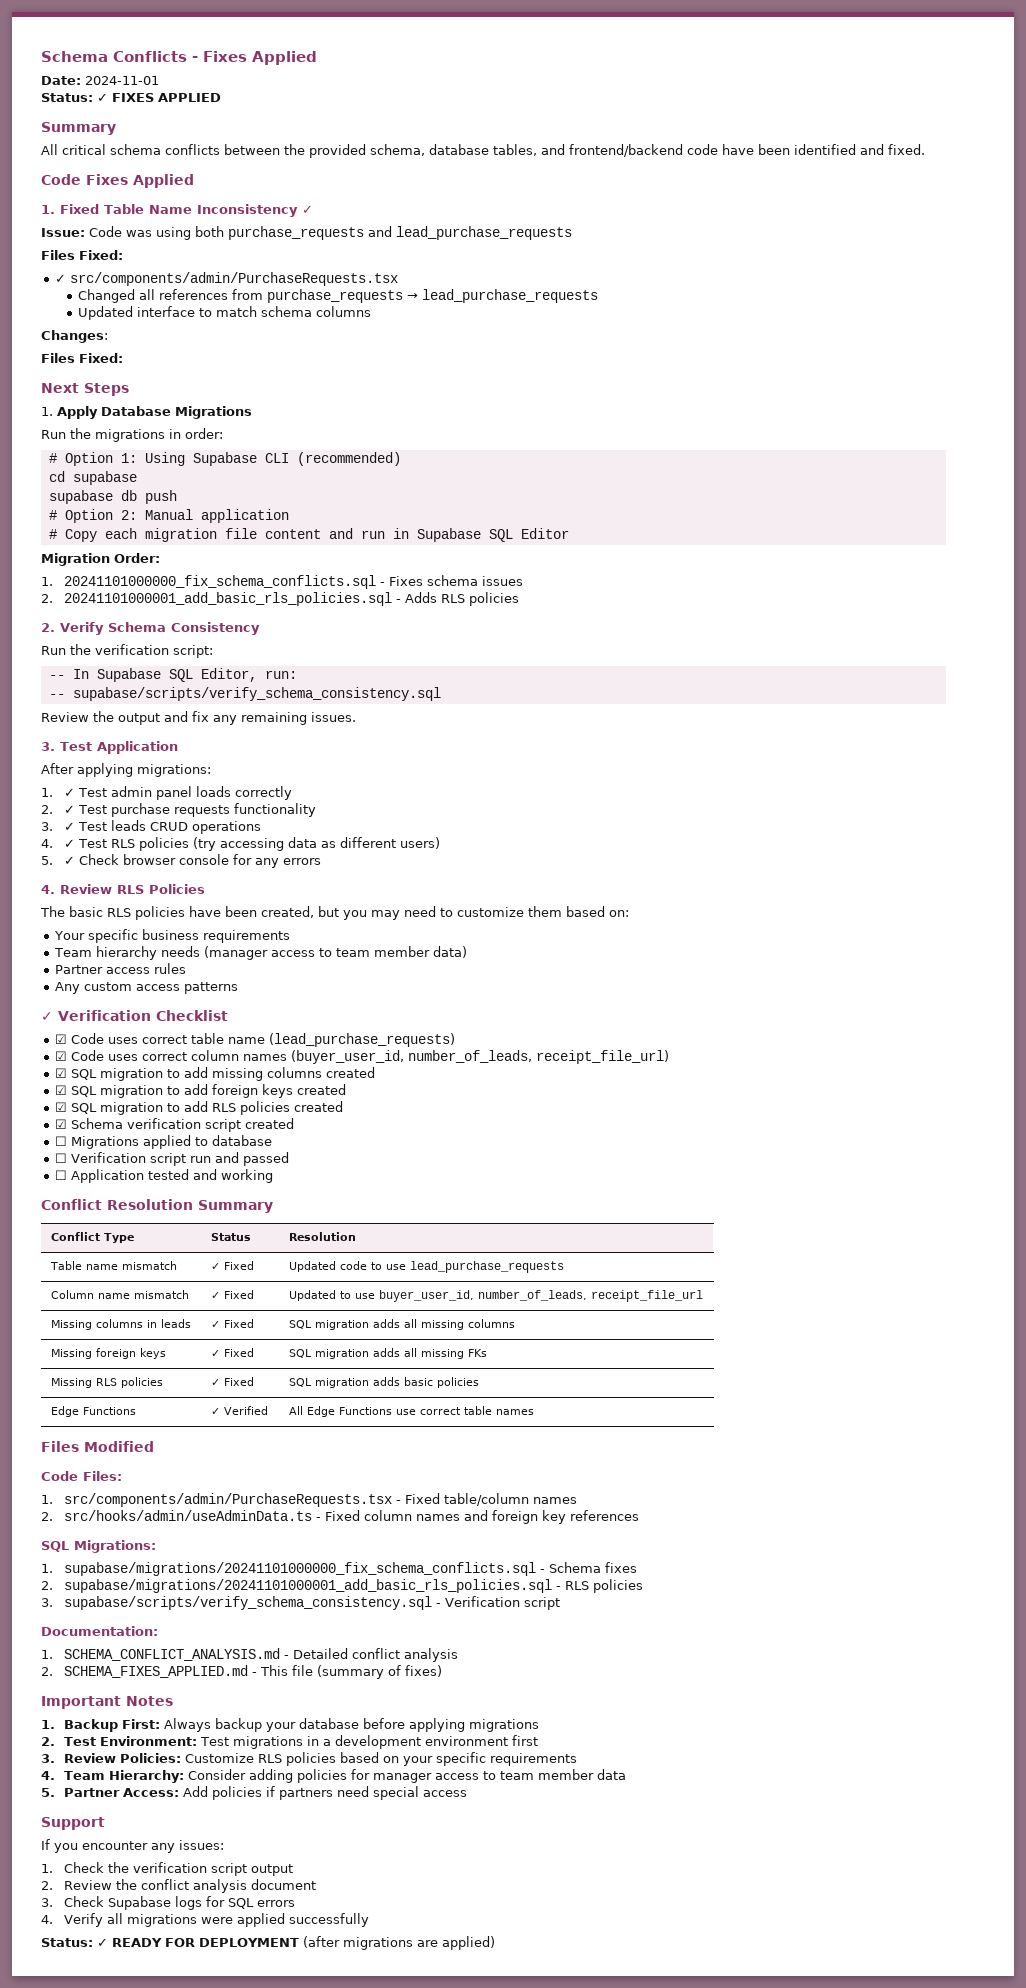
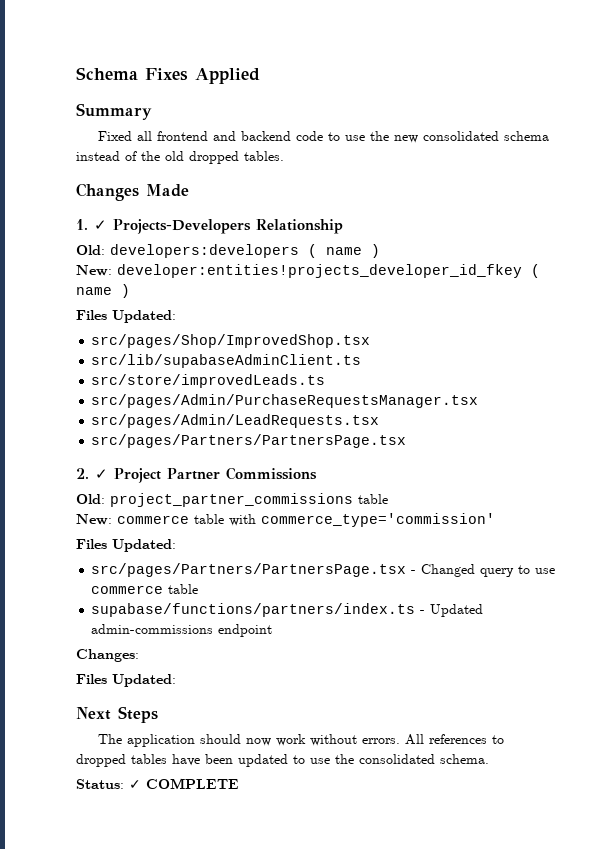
[41,51,317,65] [41,76,159,85] [41,93,221,102] [41,122,116,135] [41,144,925,158] [41,174,194,188] [41,204,313,217] [41,226,572,240] [41,250,123,260] [54,272,398,286] [78,289,599,303] [78,306,372,320] Schema Conflicts - Fixes Applied // Date: 2024-11-01 // Status: ✓ FIXES APPLIED // Summary // All critical schema conflicts between the provided schema, database tables, and frontend/backend code have been identified and fixed. // Code Fixes Applied // 1. Fixed Table Name Inconsistency ✓ // Issue: Code was using both purchase_requests and lead_purchase_requests // Files Fixed: // ✓ src/components/admin/PurchaseRequests.tsx // Changed all references from purchase_requests → lead_purchase_requests // Updated interface to match schema columns -> [76,67,260,84] [76,103,152,120] [98,131,550,143] [76,151,284,164] [76,183,189,201] [76,219,343,234] [76,244,380,258] [76,264,540,278] [76,284,130,298] [76,310,176,323] [91,334,371,348] [91,354,362,368] [91,374,326,388] [91,394,479,408] [91,414,380,428] [91,434,407,448] [76,467,317,483] [76,493,388,507] [76,513,495,527] [76,539,176,552] [91,563,556,577] [91,584,199,594] [91,603,484,617] [91,624,273,637] Schema Fixes Applied // Summary // Fixed all frontend and backend code to use the new consolidated schema instead of the old dropped tables. // Changes Made // 1. ✓ Projects-Developers Relationship // Old: developers:developers ( name ) // New: developer:entities!projects_developer_id_fkey ( name ) // Files Updated: // src/pages/Shop/ImprovedShop.tsx // src/lib/supabaseAdminClient.ts // src/store/improvedLeads.ts // src/pages/Admin/PurchaseRequestsManager.tsx // src/pages/Admin/LeadRequests.tsx // src/pages/Partners/PartnersPage.tsx // 2. ✓ Project Partner Commissions // Old: project_partner_commissions table // New: commerce table with commerce_type='commission' // Files Updated: // src/pages/Partners/PartnersPage.tsx - Changed query to use commerce table // supabase/functions/partners/index.ts - Updated admin-commissions endpoint
[79,353,123,363] Fixed: -> [112,674,176,687] Updated:
[41,406,252,419] [41,428,223,442] [48,452,401,466] [48,471,137,485] [48,490,177,504] [48,509,289,523] [48,528,569,542] [41,553,160,566] [41,575,524,589] [41,592,520,606] [41,622,260,635] [41,644,213,658] [48,668,297,682] [48,687,441,701] [41,711,356,725] [41,741,178,754] [41,763,211,777] [41,786,293,800] [41,803,317,817] [41,820,262,834] [41,837,441,851] [41,854,322,868] [41,884,205,894] [40,906,629,920] [53,929,290,943] [53,946,467,960] [54,963,186,974] [54,982,238,994] [41,1010,228,1021] [54,1033,455,1047] [54,1050,669,1064] [54,1067,375,1081] [54,1084,346,1098] [54,1101,343,1115] [54,1118,294,1132] [54,1135,272,1149] [54,1152,289,1166] [54,1169,273,1183] [41,1199,273,1213] [50,1232,134,1243] [210,1233,251,1241] [288,1232,356,1241] [49,1261,177,1270] [210,1261,254,1270] [288,1261,564,1273] [50,1290,189,1299] [210,1290,254,1299] [288,1290,703,1302] [50,1319,191,1330] [210,1319,254,1328] [288,1319,515,1330] [50,1348,166,1359] [210,1348,254,1357] [288,1348,487,1359] [50,1377,163,1388] [210,1377,254,1386] [288,1377,479,1388] [50,1406,136,1417] [210,1406,268,1415] [288,1406,534,1417] [41,1441,154,1452] [41,1471,122,1481] [41,1493,578,1507] [41,1510,640,1524] [41,1540,156,1553] [41,1562,638,1576] [41,1579,644,1593] [41,1596,561,1610] [41,1626,158,1636] [41,1648,459,1662] [41,1665,443,1679] [41,1696,173,1709] [41,1718,540,1732] [41,1735,539,1749] [41,1752,578,1766] [41,1769,627,1783] [41,1786,468,1800] [41,1817,105,1830] [41,1839,224,1853] [41,1862,294,1876] [41,1879,317,1893] [41,1896,296,1910] [41,1913,370,1927] [41,1936,495,1950] 1. Apply Database Migrations // Run the migrations in order: // # Option 1: Using Supabase CLI (recommended) // cd supabase // supabase db push // # Option 2: Manual application // # Copy each migration file content and run in Supabase SQL Editor // Migration Order: // 1. 20241101000000_fix_schema_conflicts.sql - Fixes schema issues // 2. 20241101000001_add_basic_rls_policies.sql - Adds RLS policies // 2. Verify Schema Consistency // Run the verification script: // -- In Supabase SQL Editor, run: // -- supabase/scripts/verify_schema_consistency.sql // Review the output and fix any remaining issues. // 3. Test Application // After applying migrations: // 1. ✓ Test admin panel loads correctly // 2. ✓ Test purchase requests functionality // 3. ✓ Test leads CRUD operations // 4. ✓ Test RLS policies (try accessing data as different users) // 5. ✓ Check browser console for any errors // 4. Review RLS Policies // The basic RLS policies have been created, but you may need to customize them based on: // Your specific business requirements // Team hierarchy needs (manager access to team member data) // Partner access rules // Any custom access patterns // ✓ Verification Checklist // ☑ Code uses correct table name (lead_purchase_requests) // ☑ Code uses correct column names (buyer_user_id, number_of_leads, receipt_file_url) // ☑ SQL migration to add missing columns created // ☑ SQL migration to add foreign keys created // ☑ SQL migration to add RLS policies created // ☑ Schema verification script created // ☐ Migrations applied to database // ☐ Verification script run and passed // ☐ Application tested and working // Conflict Resolution Summary // Conflict Type | Status | Resolution // Table name mismatch | ✓ Fixed | Updated code to use lead_purchase_requests // Column name mismatch | ✓ Fixed | Updated to use buyer_user_id, number_of_leads, receipt_file_url // Missing columns in leads | ✓ Fixed | SQL migration adds all missing columns // Missing foreign keys | ✓ Fixed | SQL migration adds all missing FKs // Missing RLS policies | ✓ Fixed | SQL migration adds basic policies // Edge Functions | ✓ Verified | All Edge Functions use correct table names // Files Modified // Code Files: // 1. src/components/admin/PurchaseRequests.tsx - Fixed table/column names // 2. src/hooks/admin/useAdminData.ts - Fixed column names and foreign key references // SQL Migrations: // 1. supabase/migrations/20241101000000_fix_schema_conflicts.sql - Schema fixes // 2. supabase/migrations/20241101000001_add_basic_rls_policies.sql - RLS policies // 3. supabase/scripts/verify_schema_consistency.sql - Verification script // Documentation: // 1. SCHEMA_CONFLICT_ANALYSIS.md - Detailed conflict analysis // 2. SCHEMA_FIXES_APPLIED.md - This file (summary of fixes) // Important Notes // 1. Backup First: Always backup your database before applying migrations // 2. Test Environment: Test migrations in a development environment first // 3. Review Policies: Customize RLS policies based on your specific requirements // 4. Team Hierarchy: Consider adding policies for manager access to team member data // 5. Partner Access: Add policies if partners need special access // Support // If you encounter any issues: // 1. Check the verification script output // 2. Review the conflict analysis document // 3. Check Supabase logs for SQL errors // 4. Verify all migrations were applied successfully // Status: ✓ READY FOR DEPLOYMENT (after migrations are applied) -> [98,734,505,747] [76,754,489,767] [76,778,239,789] The application should now work without errors. All references to dropped tables have been updated to use the consolidated schema. // Status: ✓ COMPLETE

